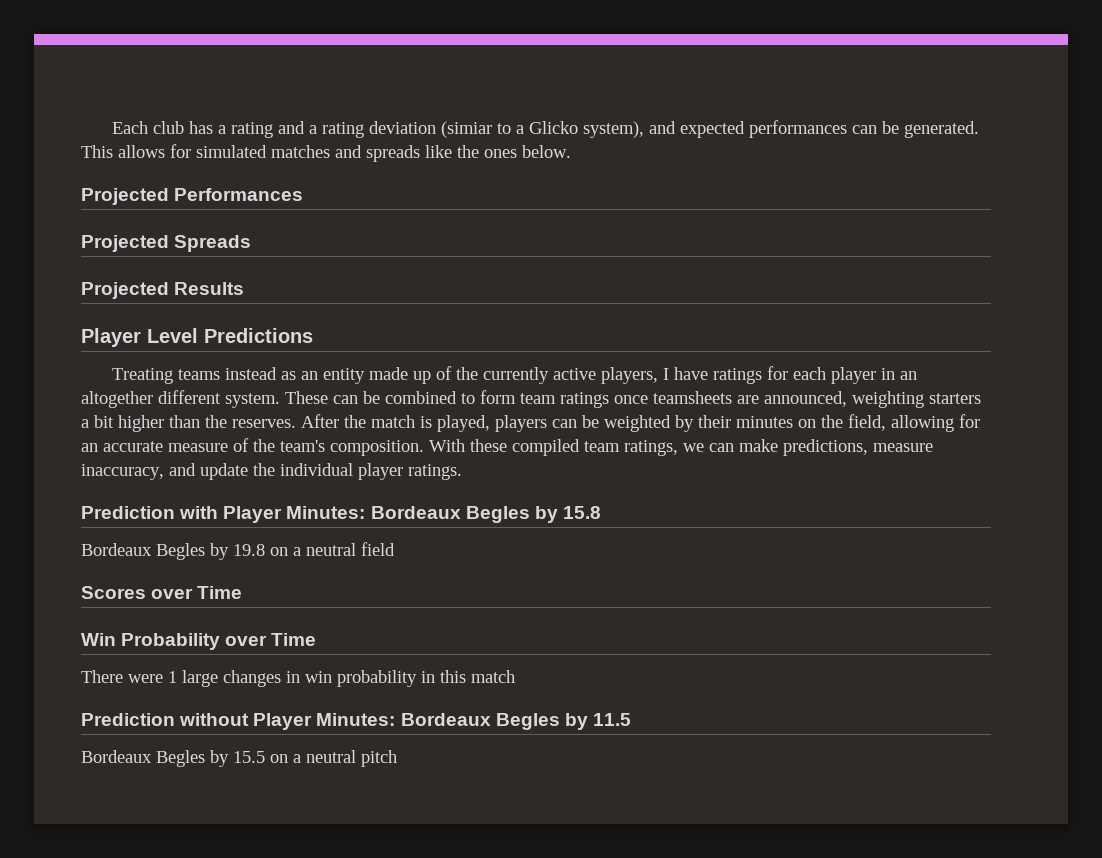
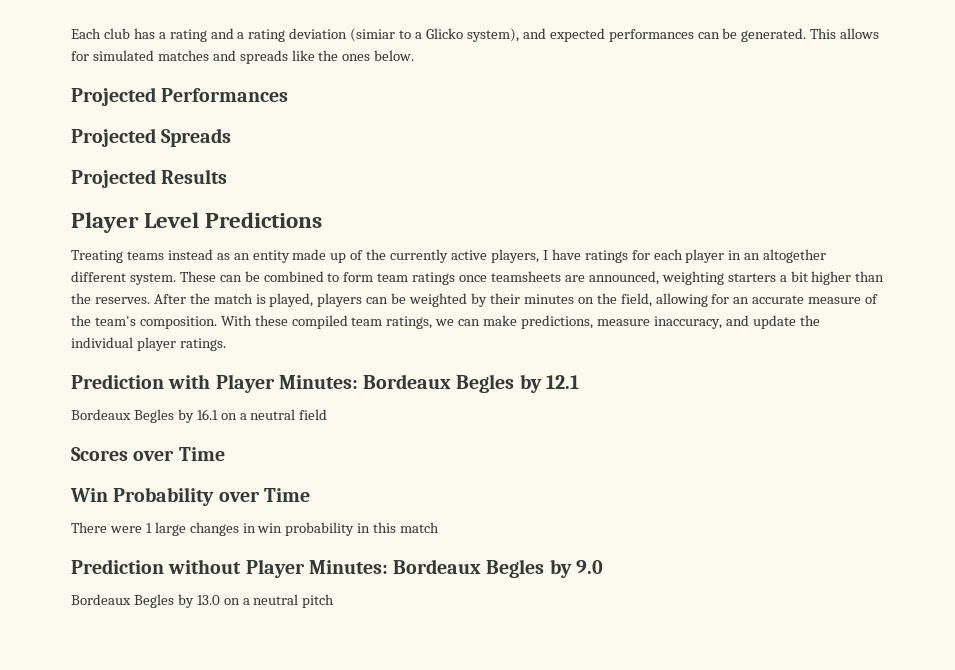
[562,506,601,519] [81,543,265,560] 15.8 // Bordeaux Begles by 19.8 -> [545,375,579,389] [71,409,218,423] 12.1 // Bordeaux Begles by 16.1
[592,713,631,726] [81,750,265,767] 11.5 // Bordeaux Begles by 15.5 -> [575,560,603,574] [71,594,220,608] 9.0 // Bordeaux Begles by 13.0

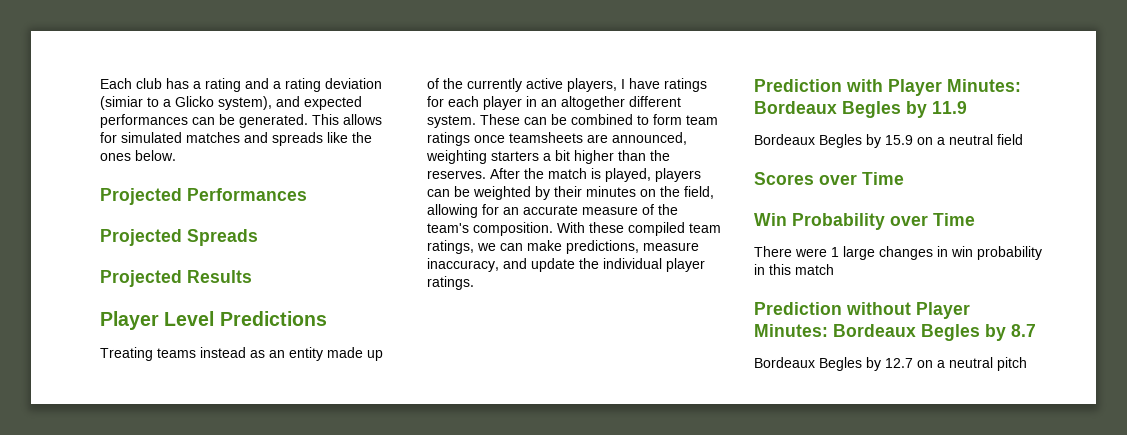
[545,375,579,389] [71,409,218,423] 12.1 // Bordeaux Begles by 16.1 -> [932,101,967,114] [754,134,913,148] 11.9 // Bordeaux Begles by 15.9
[575,560,603,574] [71,594,220,608] 9.0 // Bordeaux Begles by 13.0 -> [1011,324,1036,337] [754,357,913,371] 8.7 // Bordeaux Begles by 12.7

